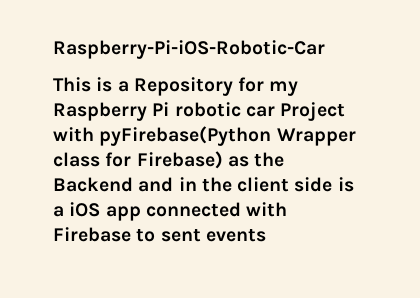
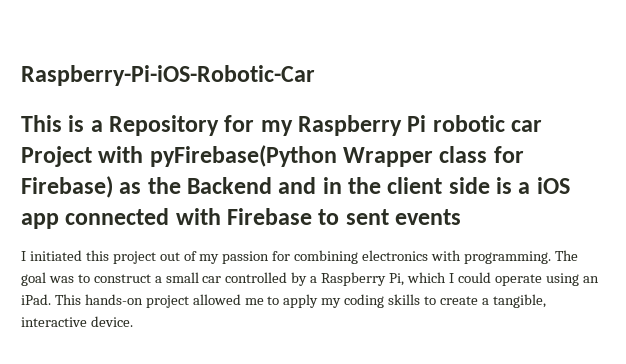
(266, 235) none -> [21,250,578,264] [21,272,599,286] [21,294,546,308] [21,316,133,327] // I initiated this project out of my passion for combining electronics with programming. The goal was to construct a small car controlled by a Raspberry Pi, which I could operate using an iPad. This hands-on project allowed me to apply my coding skills to create a tangible, interactive device.

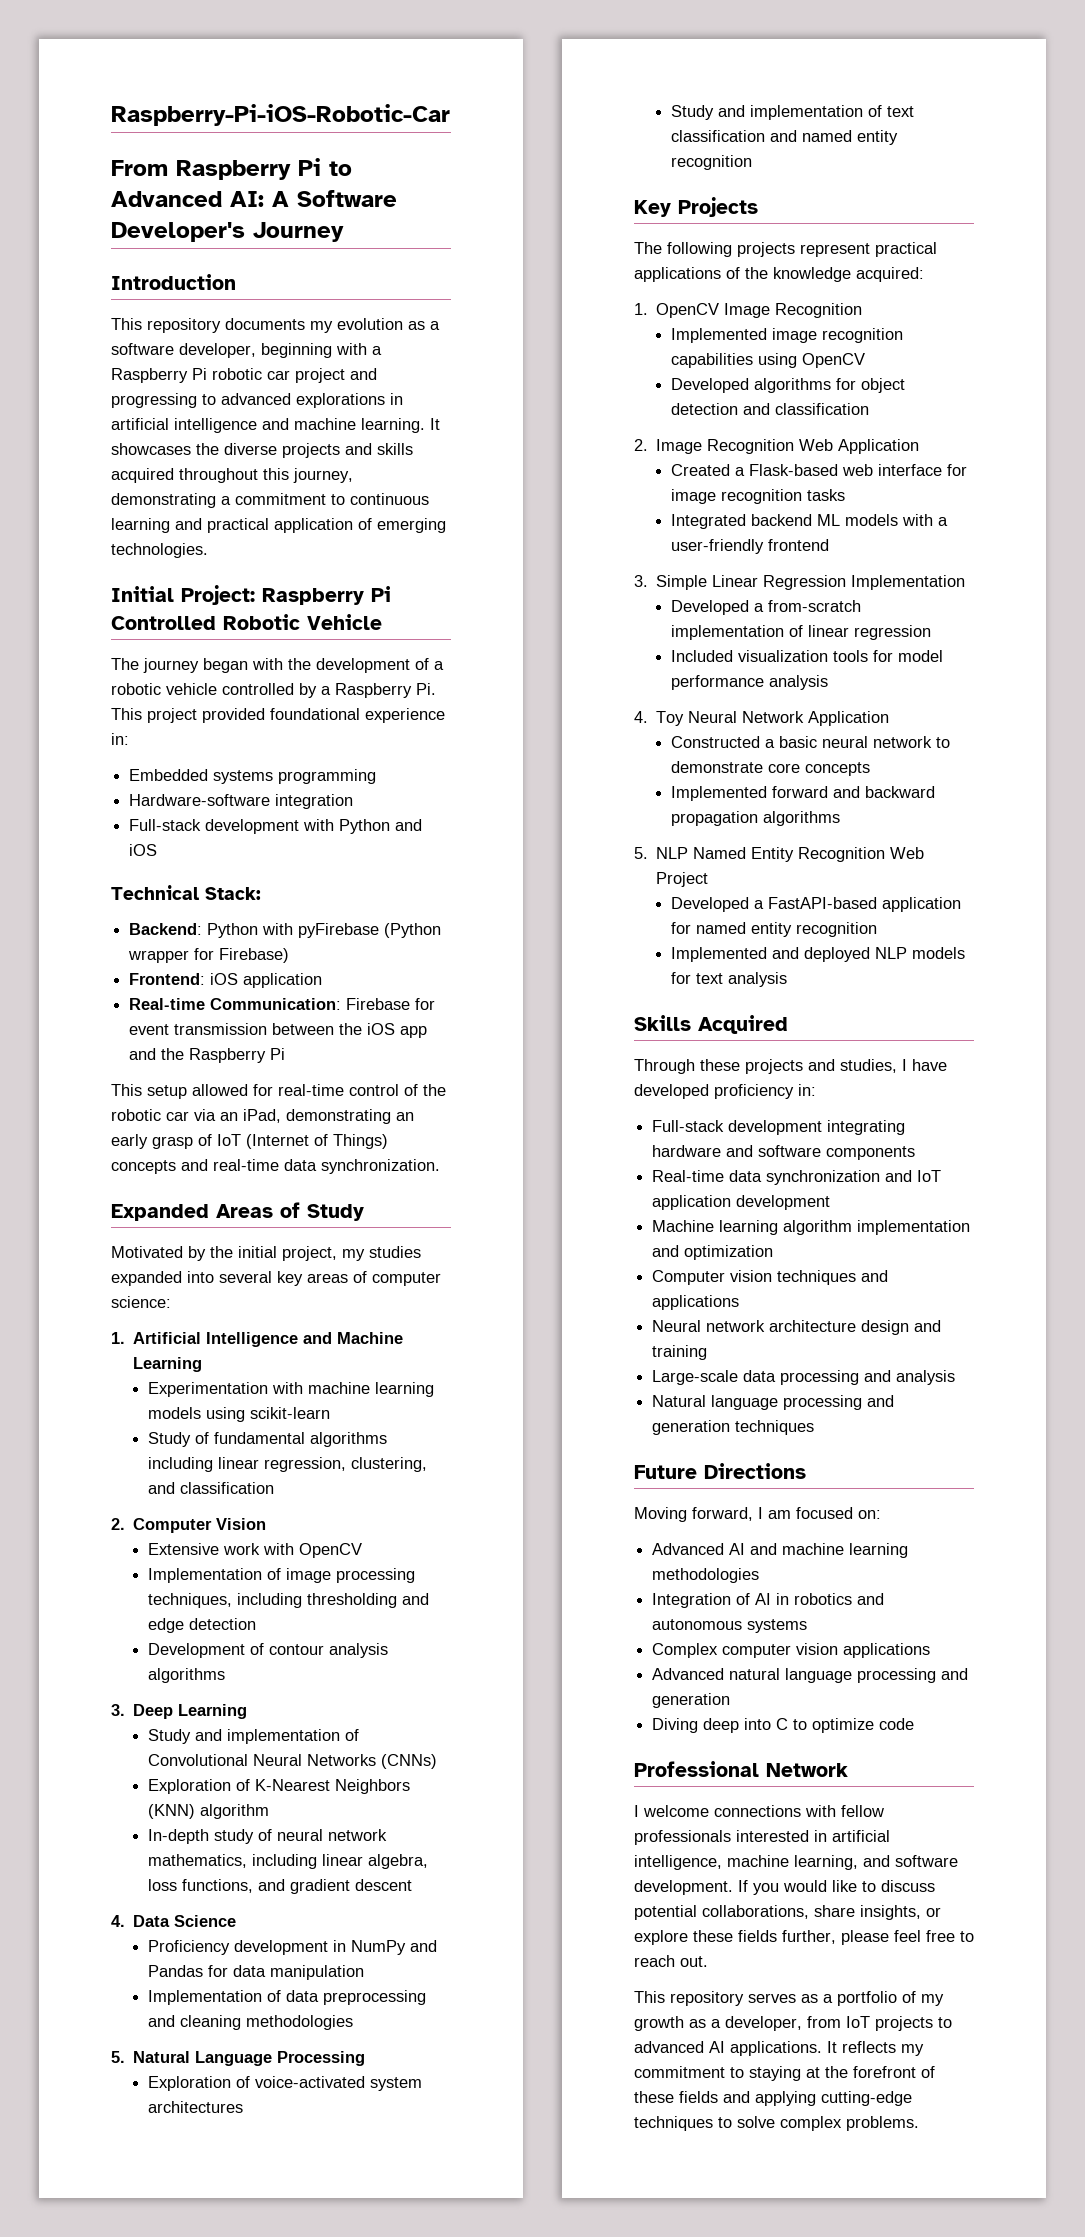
[21,115,543,136] [21,145,524,167] [21,176,570,198] [21,208,462,229] [21,250,578,264] [21,272,599,286] [21,294,546,308] [21,316,133,327] This is a Repository for my Raspberry Pi robotic car Project with pyFirebase(Python Wrapper class for Firebase) as the Backend and in the client side is a iOS app connected with Firebase to sent events // I initiated this project out of my passion for combining electronics with programming. The goal was to construct a small car controlled by a Raspberry Pi, which I could operate using an iPad. This hands-on project allowed me to apply my coding skills to create a tangible, interactive device. -> [111,158,352,180] [111,190,397,207] [111,222,344,242] [111,274,236,290] [111,318,440,333] [111,343,382,358] [111,368,377,383] [111,393,403,408] [111,418,440,433] [111,443,413,458] [111,468,353,483] [111,493,429,508] [111,518,446,533] [111,543,208,558] [111,585,391,605] [111,614,382,630] [111,658,444,673] [111,683,436,698] [111,708,445,723] [111,733,129,745] [129,769,377,784] [129,794,354,809] [129,819,423,834] [129,844,158,856] [111,885,261,900] [129,923,442,938] [128,948,290,963] [129,973,323,988] [129,998,436,1010] [129,1023,428,1038] [129,1048,286,1063] [111,1084,446,1099] [111,1109,414,1124] [111,1134,388,1149] [111,1159,440,1174] [111,1202,364,1221] [111,1246,421,1261] [111,1271,441,1286] [111,1296,171,1308] [111,1332,404,1347] [133,1357,203,1372] [148,1382,435,1397] [148,1407,331,1422] [148,1432,388,1447] [148,1457,428,1472] [148,1482,275,1494] [111,1518,267,1533] [148,1543,363,1558] [148,1568,416,1583] [148,1593,430,1608] [148,1618,257,1633] [148,1643,389,1658] [148,1668,226,1683] [111,1704,248,1719] [148,1729,360,1744] [148,1754,438,1769] [148,1779,411,1794] [148,1804,270,1819] [148,1829,388,1844] [148,1854,429,1869] [148,1879,413,1894] [111,1915,237,1927] [148,1940,438,1955] [148,1965,365,1980] [148,1990,427,2005] [148,2015,354,2030] [111,2051,366,2066] [148,2076,423,2091] [148,2101,244,2113] [671,105,915,120] [671,130,899,145] [671,155,753,170] [634,197,758,217] [634,242,937,257] [634,267,924,282] [634,303,863,318] [671,328,904,343] [671,353,866,368] [671,378,906,393] [671,403,870,415] [634,439,920,454] [671,464,968,476] [671,489,846,504] [671,514,949,529] [671,539,830,554] [634,575,966,590] [671,600,862,615] [671,625,932,640] [671,650,944,662] [671,675,829,690] [634,711,890,726] [671,736,951,748] [671,761,871,776] [671,786,936,801] [671,811,841,826] [634,847,925,862] [656,872,709,887] [671,897,962,912] [671,922,878,937] [671,947,966,962] [671,972,788,987] [634,1015,788,1034] [634,1059,947,1074] [634,1084,816,1099] [652,1120,906,1135] [652,1145,916,1160] [652,1170,942,1185] [652,1195,831,1210] [652,1220,971,1235] [652,1245,774,1260] [652,1270,889,1285] [652,1295,740,1310] [652,1320,942,1335] [652,1345,708,1360] [652,1370,956,1385] [652,1395,895,1410] [652,1420,815,1435] [634,1463,806,1479] [634,1507,881,1522] [652,1543,909,1558] [652,1568,760,1583] [652,1593,885,1608] [652,1619,808,1633] [652,1643,931,1658] [652,1668,969,1683] [652,1693,731,1708] [652,1718,915,1733] [634,1761,848,1777] [634,1805,884,1817] [634,1830,890,1845] [634,1855,958,1870] [634,1880,935,1895] [634,1905,941,1920] [634,1930,974,1945] [634,1955,708,1967] [634,1991,944,2006] [634,2016,952,2031] [634,2041,924,2056] [634,2066,935,2081] [634,2091,912,2106] [634,2116,919,2131] From Raspberry Pi to Advanced AI: A Software Developer's Journey // Introduction // This repository documents my evolution as a software developer, beginning with a Raspberry Pi robotic car project and progressing to advanced explorations in artificial intelligence and machine learning. It showcases the diverse projects and skills acquired throughout this journey, demonstrating a commitment to continuous learning and practical application of emerging technologies. // Initial Project: Raspberry Pi Controlled Robotic Vehicle // The journey began with the development of a robotic vehicle controlled by a Raspberry Pi. This project provided foundational experience in: // Embedded systems programming // Hardware-software integration // Full-stack development with Python and iOS // Technical Stack: // Backend: Python with pyFirebase (Python wrapper for Firebase) // Frontend: iOS application // Real-time Communication: Firebase for event transmission between the iOS app and the Raspberry Pi // This setup allowed for real-time control of the robotic car via an iPad, demonstrating an early grasp of IoT (Internet of Things) concepts and real-time data synchronization. // Expanded Areas of Study // Motivated by the initial project, my studies expanded into several key areas of computer science: // 1. Artificial Intelligence and Machine Learning // Experimentation with machine learning models using scikit-learn // Study of fundamental algorithms including linear regression, clustering, and classification // 2. Computer Vision // Extensive work with OpenCV // Implementation of image processing techniques, including thresholding and edge detection // Development of contour analysis algorithms // 3. Deep Learning // Study and implementation of Convolutional Neural Networks (CNNs) // Exploration of K-Nearest Neighbors (KNN) algorithm // In-depth study of neural network mathematics, including linear algebra, loss functions, and gradient descent // 4. Data Science // Proficiency development in NumPy and Pandas for data manipulation // Implementation of data preprocessing and cleaning methodologies // 5. Natural Language Processing // Exploration of voice-activated system architectures // Study and implementation of text classification and named entity recognition // Key Projects // The following projects represent practical applications of the knowledge acquired: // 1. OpenCV Image Recognition // Implemented image recognition capabilities using OpenCV // Developed algorithms for object detection and classification // 2. Image Recognition Web Application // Created a Flask-based web interface for image recognition tasks // Integrated backend ML models with a user-friendly frontend // 3. Simple Linear Regression Implementation // Developed a from-scratch implementation of linear regression // Included visualization tools for model performance analysis // 4. Toy Neural Network Application // Constructed a basic neural network to demonstrate core concepts // Implemented forward and backward propagation algorithms // 5. NLP Named Entity Recognition Web Project // Developed a FastAPI-based application for named entity recognition // Implemented and deployed NLP models for text analysis // Skills Acquired // Through these projects and studies, I have developed proficiency in: // Full-stack development integrating hardware and software components // Real-time data synchronization and IoT application development // Machine learning algorithm implementation and optimization // Computer vision techniques and applications // Neural network architecture design and training // Large-scale data processing and analysis // Natural language processing and generation techniques // Future Directions // Moving forward, I am focused on: // Advanced AI and machine learning methodologies // Integration of AI in robotics and autonomous systems // Complex computer vision applications // Advanced natural language processing and generation // Diving deep into C to optimize code // Professional Network // I welcome connections with fellow professionals interested in artificial intelligence, machine learning, and software development. If you would like to discuss potential collaborations, share insights, or explore these fields further, please feel free to reach out. // This repository serves as a portfolio of my growth as a developer, from IoT projects to advanced AI applications. It reflects my commitment to staying at the forefront of these fields and applying cutting-edge techniques to solve complex problems.

